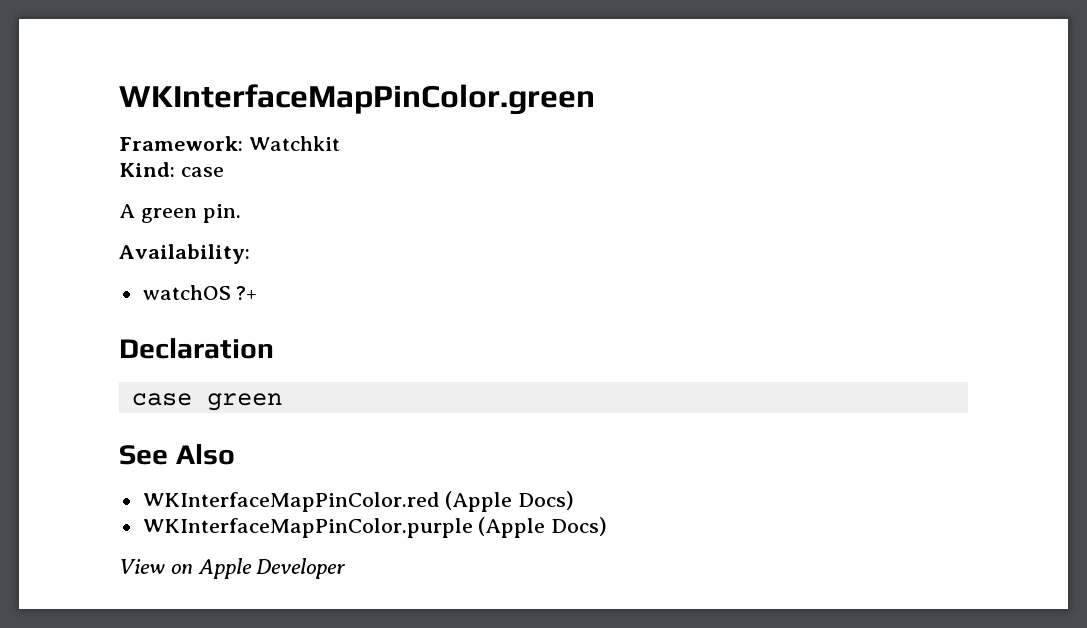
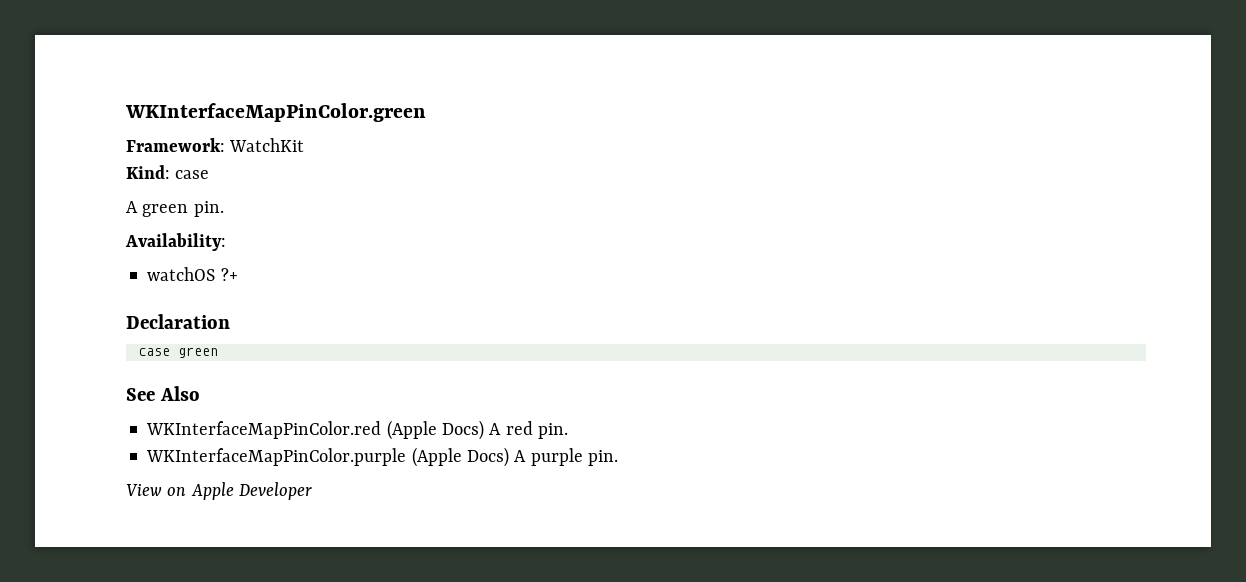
[248,136,340,151] Watchkit -> [229,138,305,152] WatchKit
(575, 500) none -> [489,421,568,439] A red pin.
(608, 526) none -> [514,448,618,466] A purple pin.

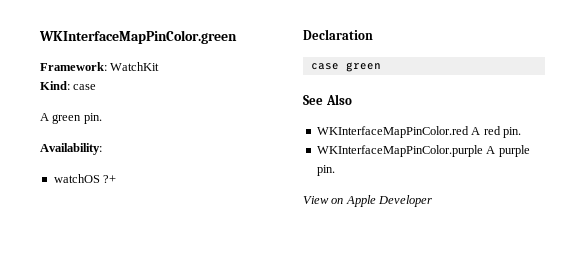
[386,420,484,440] (Apple Docs) -> (469, 132) none
[411,447,509,467] (Apple Docs) -> (483, 151) none

